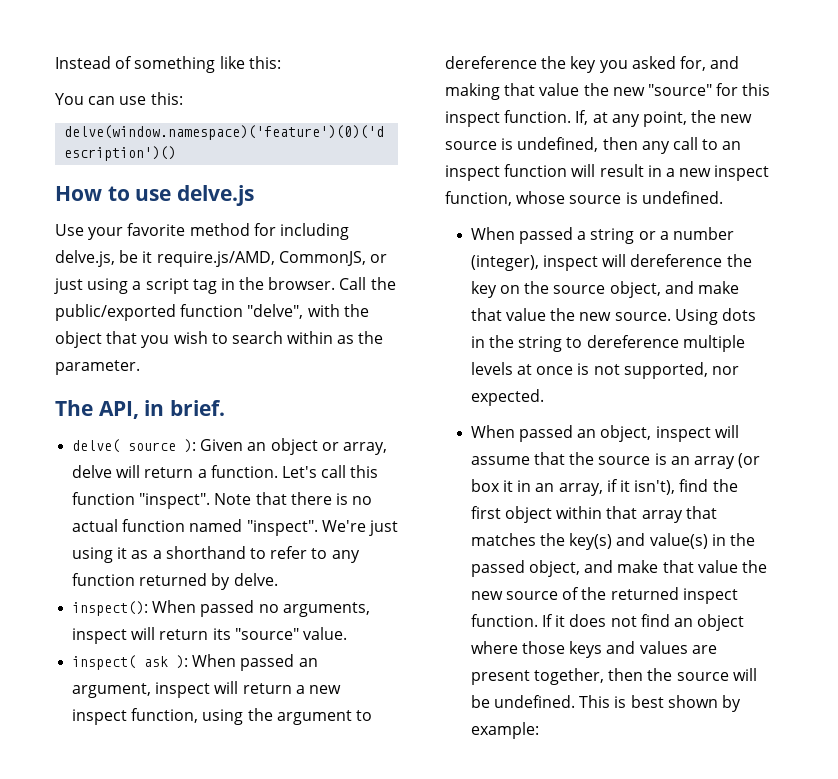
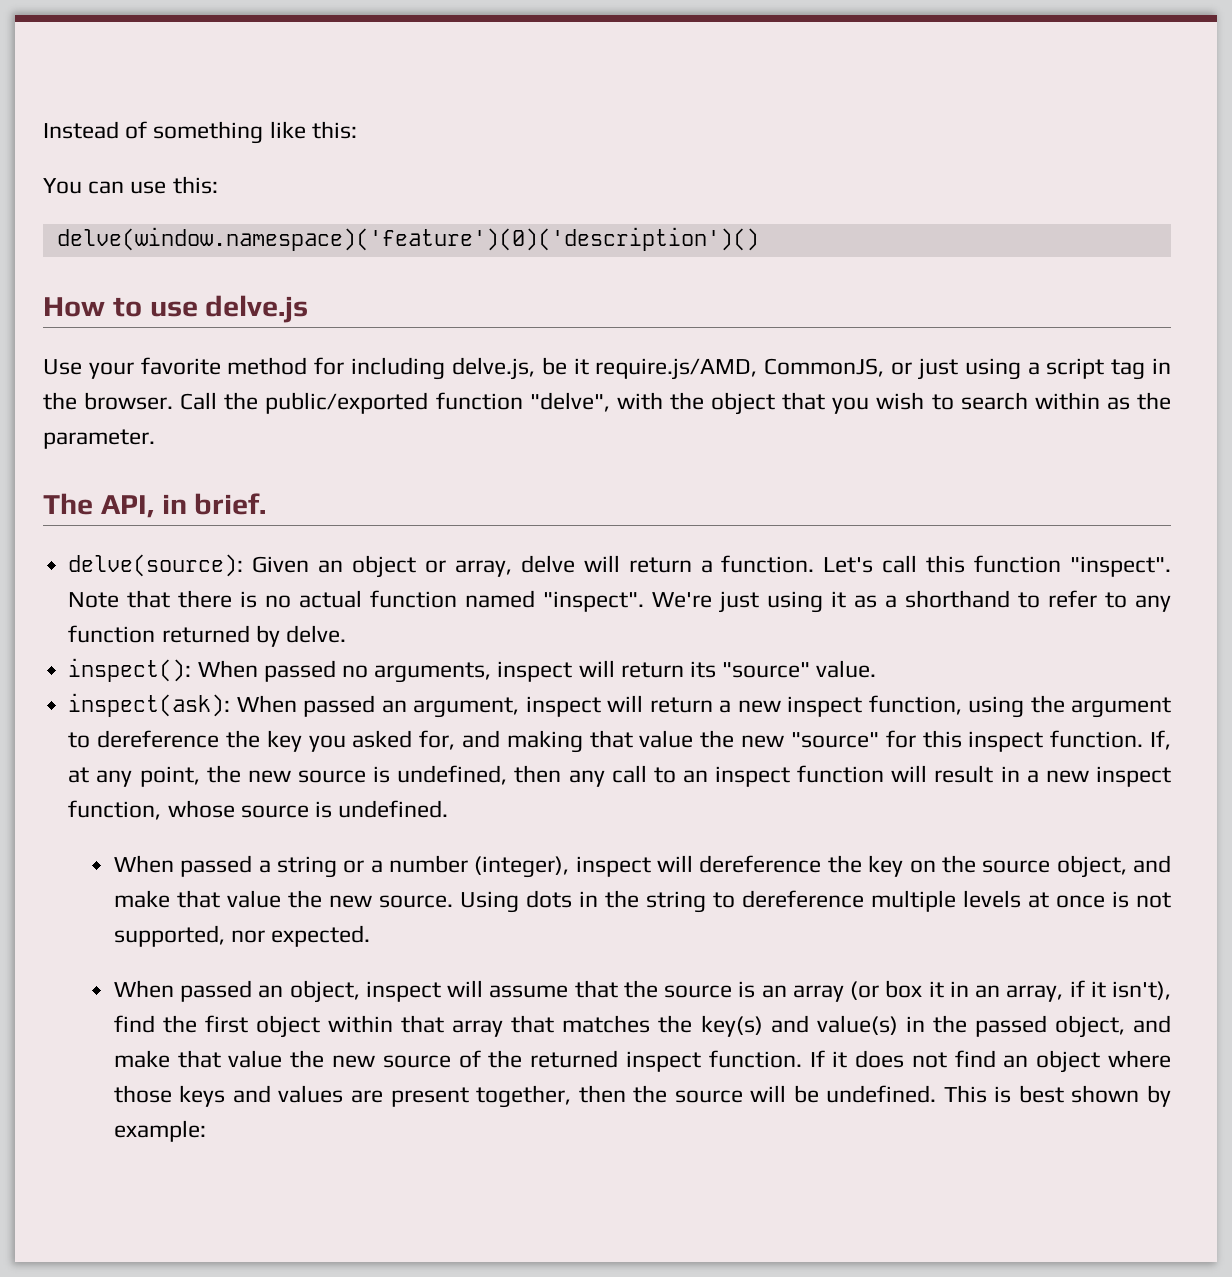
[72,439,197,453] delve( source ): -> [68,554,244,577] delve(source):
[72,655,189,670] inspect( ask ): -> [68,693,231,717] inspect(ask):

